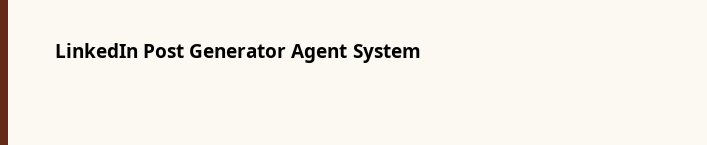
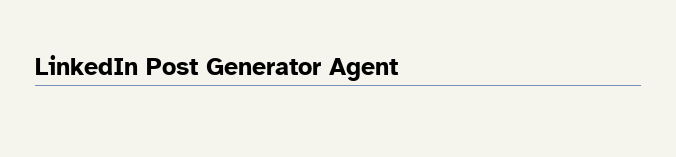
[352,44,421,63] System -> (398, 69) none

